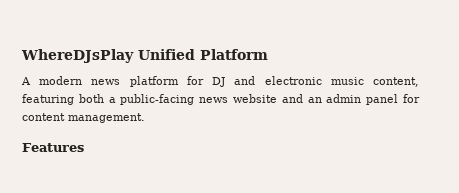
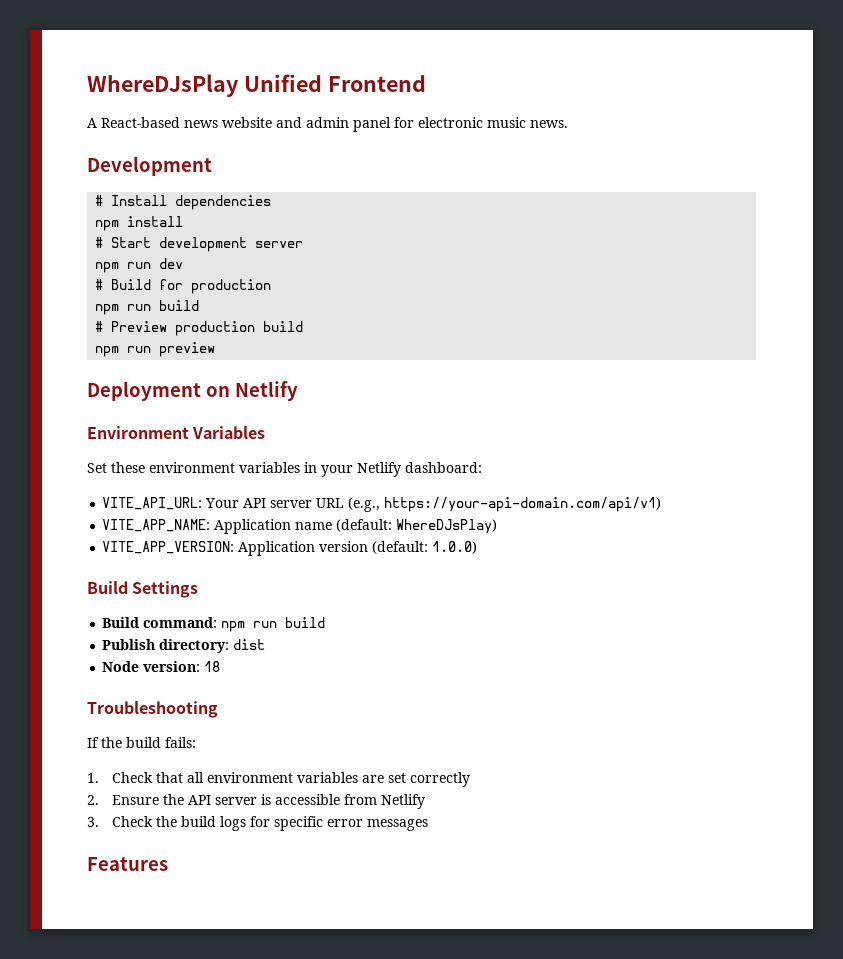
[200,49,268,60] Platform -> [327,75,426,92] Frontend
[39,76,419,87] [22,94,195,105] modern news platform for DJ and electronic music content, featuring both a public-facing -> [101,117,180,128] React-based
[307,97,322,103] an -> (302, 122) none
[22,113,145,123] content management. -> [418,117,568,128] [87,156,212,176] [95,195,272,210] [95,216,184,231] [95,237,304,252] [95,258,184,273] [95,279,272,294] [95,300,200,315] [95,321,304,336] [95,342,216,357] [87,381,298,401] [87,426,266,439] [87,462,482,477] [102,497,662,512] [102,519,498,534] [102,541,478,556] [87,581,199,598] [102,617,326,632] [102,639,266,653] [102,661,221,672] [87,701,218,718] [87,737,196,748] [87,772,470,787] [87,794,425,809] [87,816,428,831] electronic music news. // Development // # Install dependencies // npm install // # Start development server // npm run dev // # Build for production // npm run build // # Preview production build // npm run preview // Deployment on Netlify // Environment Variables // Set these environment variables in your Netlify dashboard: // VITE_API_URL: Your API server URL (e.g., https://your-api-domain.com/api/v1) // VITE_APP_NAME: Application name (default: WhereDJsPlay) // VITE_APP_VERSION: Application version (default: 1.0.0) // Build Settings // Build command: npm run build // Publish directory: dist // Node version: 18 // Troubleshooting // If the build fails: // 1. Check that all environment variables are set correctly // 2. Ensure the API server is accessible from Netlify // 3. Check the build logs for specific error messages

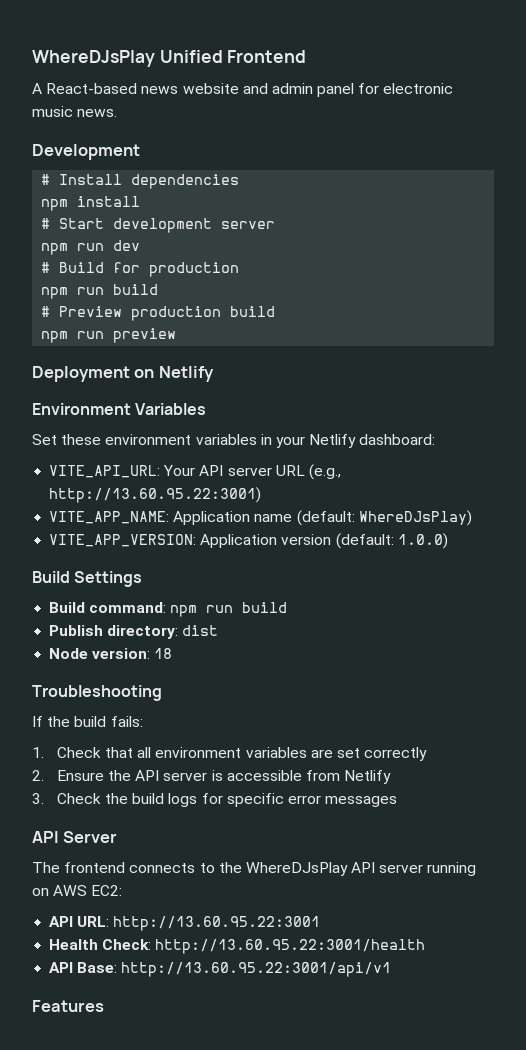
[384,497,662,512] https://your-api-domain.com/api/v1) -> [49,487,262,503] http://13.60.95.22:3001)
(428, 825) none -> [32,831,118,843] [32,862,477,876] [32,885,123,896] [49,916,321,931] [49,939,426,954] [49,962,392,977] // API Server // The frontend connects to the WhereDJsPlay API server running on AWS EC2: // API URL: http://13.60.95.22:3001 // Health Check: http://13.60.95.22:3001/health // API Base: http://13.60.95.22:3001/api/v1

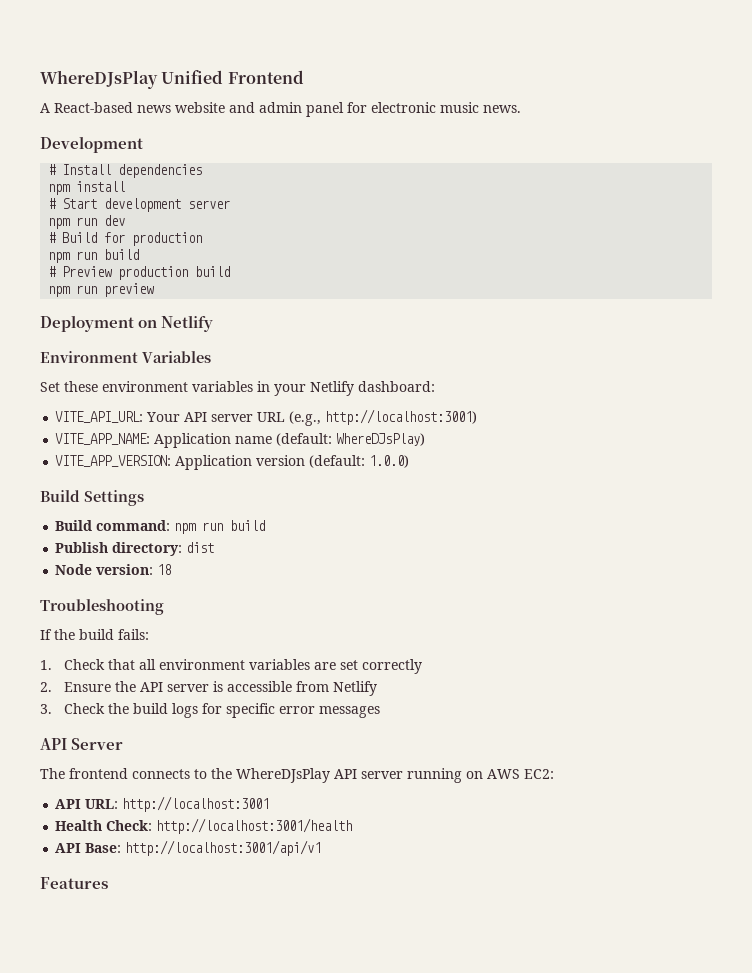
[49,487,262,503] http://13.60.95.22:3001) -> [325,409,478,425] http://localhost:3001)
[113,916,321,931] http://13.60.95.22:3001 -> [122,796,270,812] http://localhost:3001
[155,939,426,954] http://13.60.95.22:3001/health -> [156,818,353,834] http://localhost:3001/health
[121,962,392,977] http://13.60.95.22:3001/api/v1 -> [125,840,322,856] http://localhost:3001/api/v1

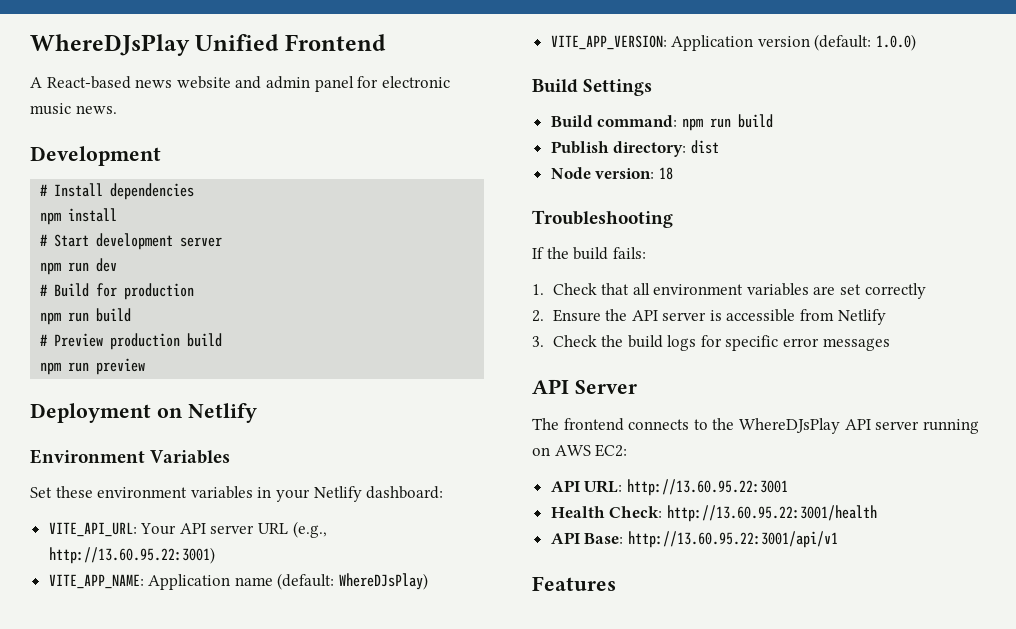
[325,409,478,425] http://localhost:3001) -> [48,547,215,564] http://13.60.95.22:3001)
[122,796,270,812] http://localhost:3001 -> [626,479,788,496] http://13.60.95.22:3001
[156,818,353,834] http://localhost:3001/health -> [666,505,877,522] http://13.60.95.22:3001/health
[125,840,322,856] http://localhost:3001/api/v1 -> [627,531,838,548] http://13.60.95.22:3001/api/v1

